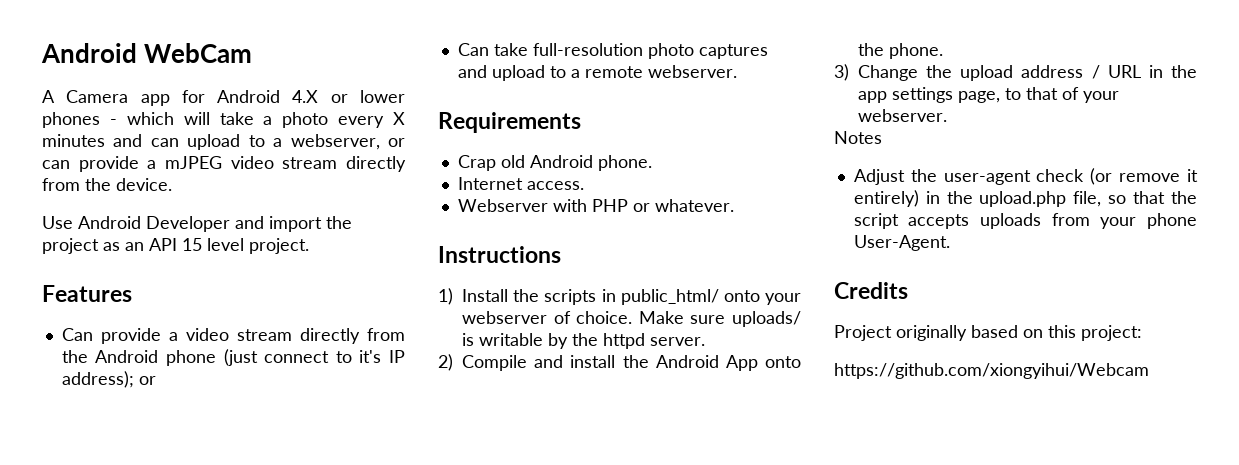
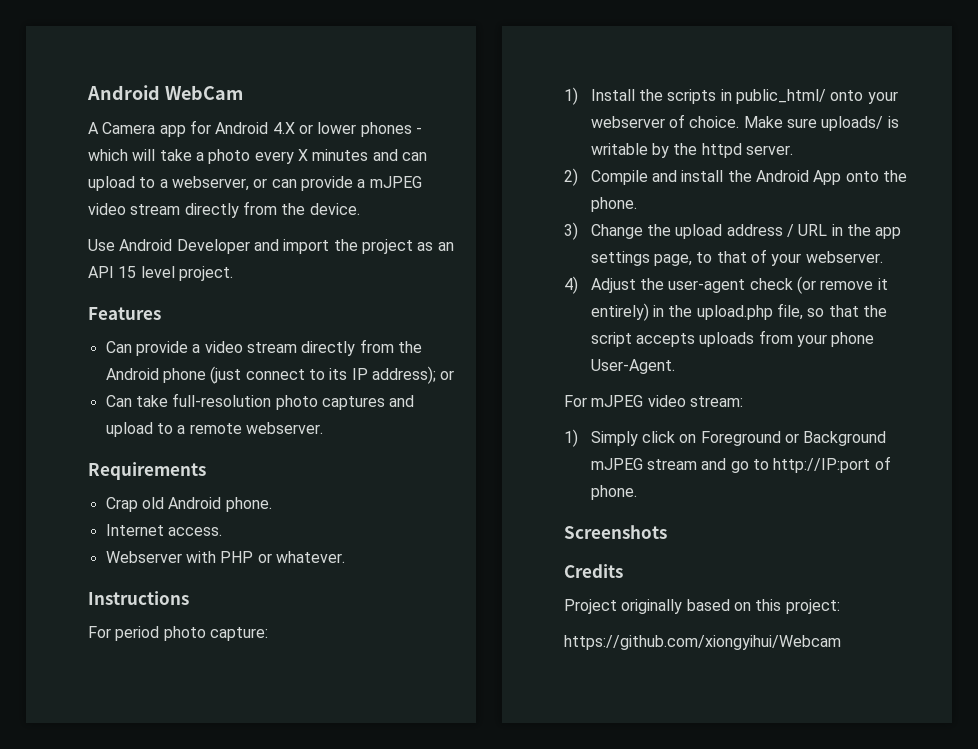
[359,350,382,363] it's -> [329,368,348,380] its
(561, 254) none -> [88,626,268,641] // For period photo capture:
[834,131,882,144] Notes // -> [564,276,578,294] 4)
(950, 243) none -> [564,395,743,407] [564,429,887,447] [590,456,891,473] [590,485,637,500] [564,525,667,539] // For mJPEG video stream: // 1) Simply click on Foreground or Background mJPEG stream and go to http://IP:port of phone. // Screenshots

